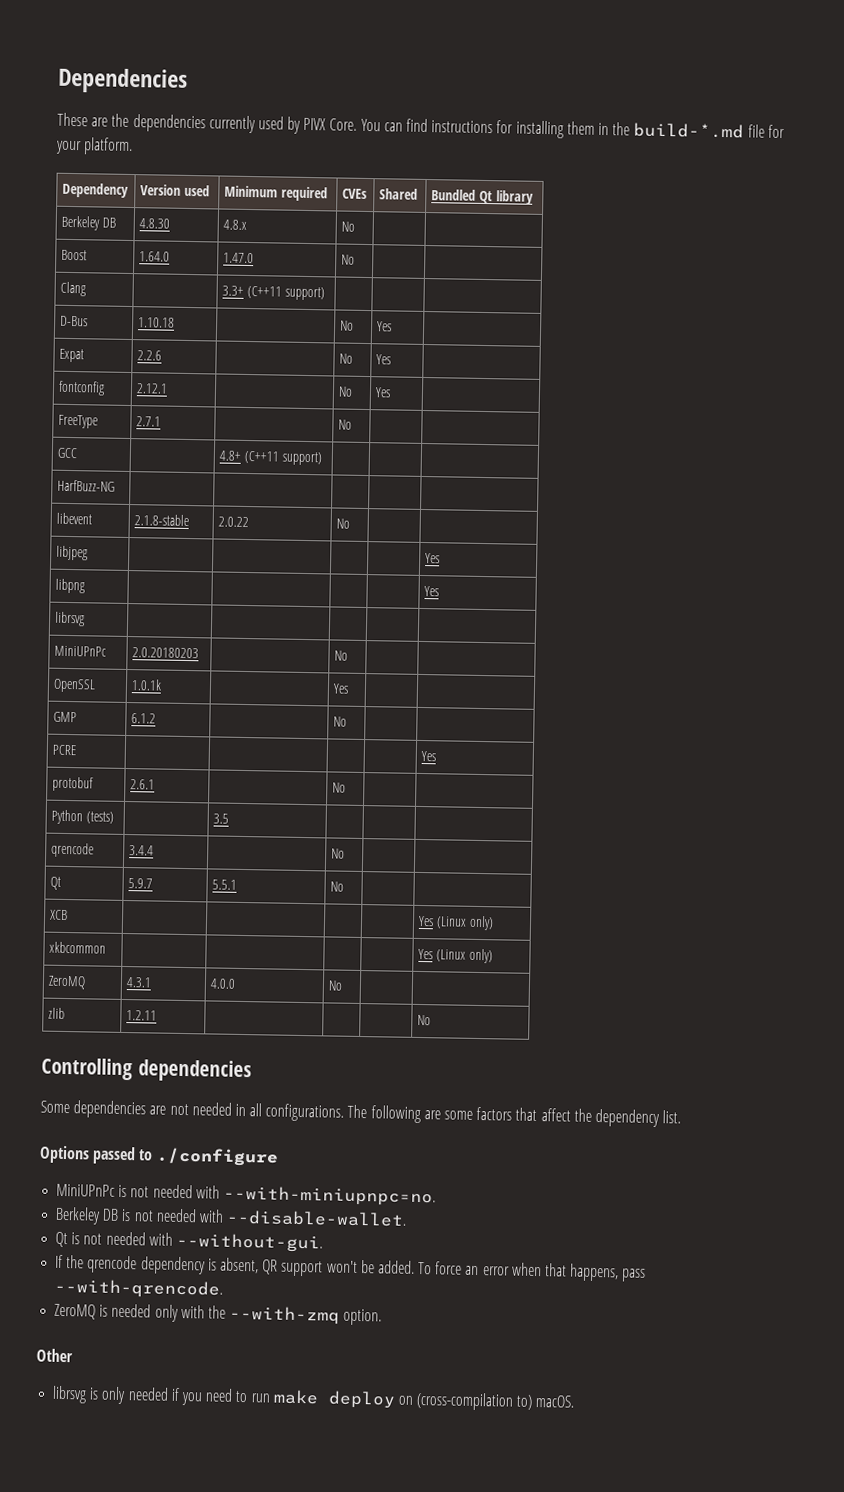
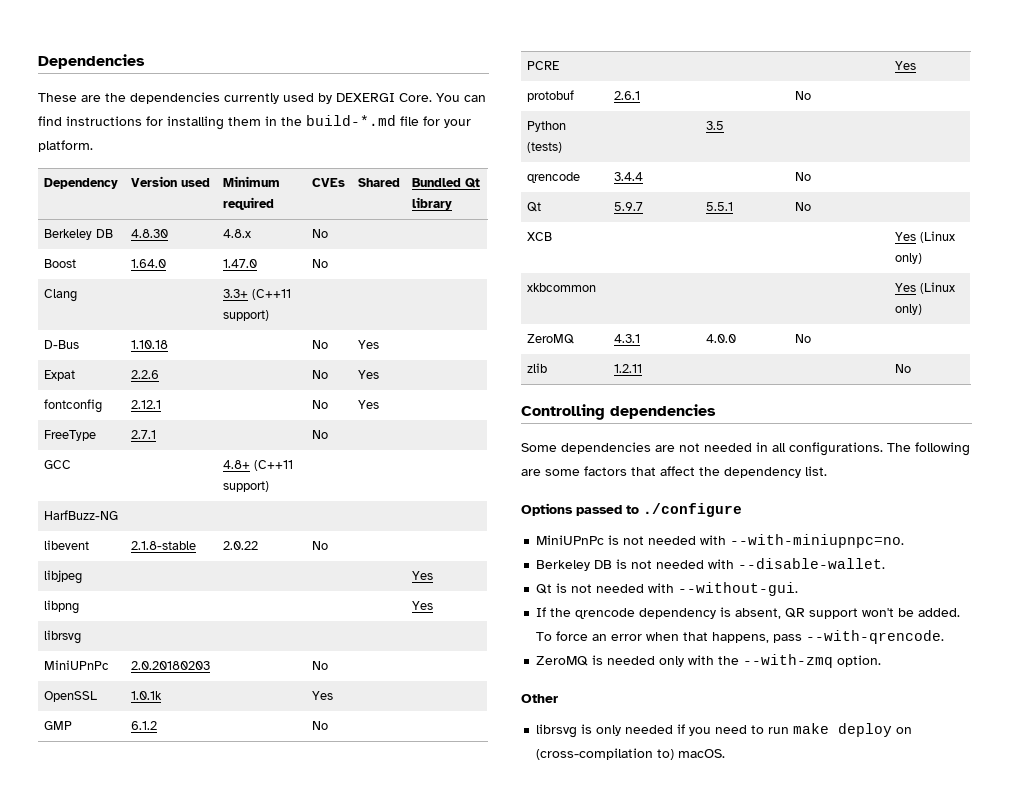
[303,117,327,131] PIVX -> [336,93,395,102] DEXERGI

